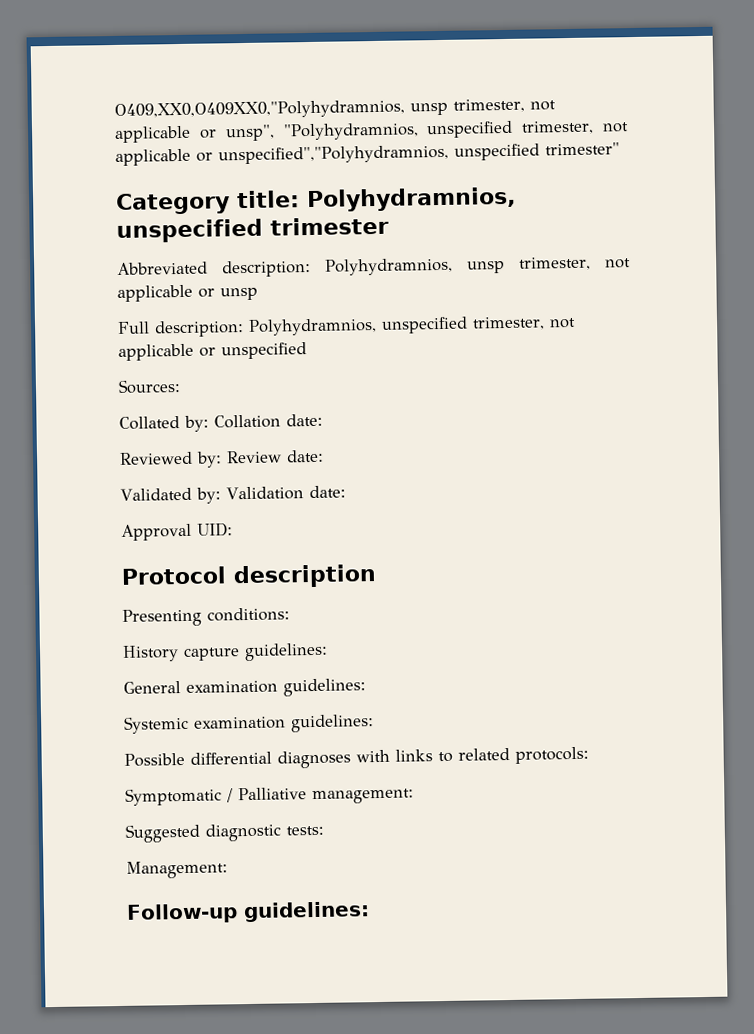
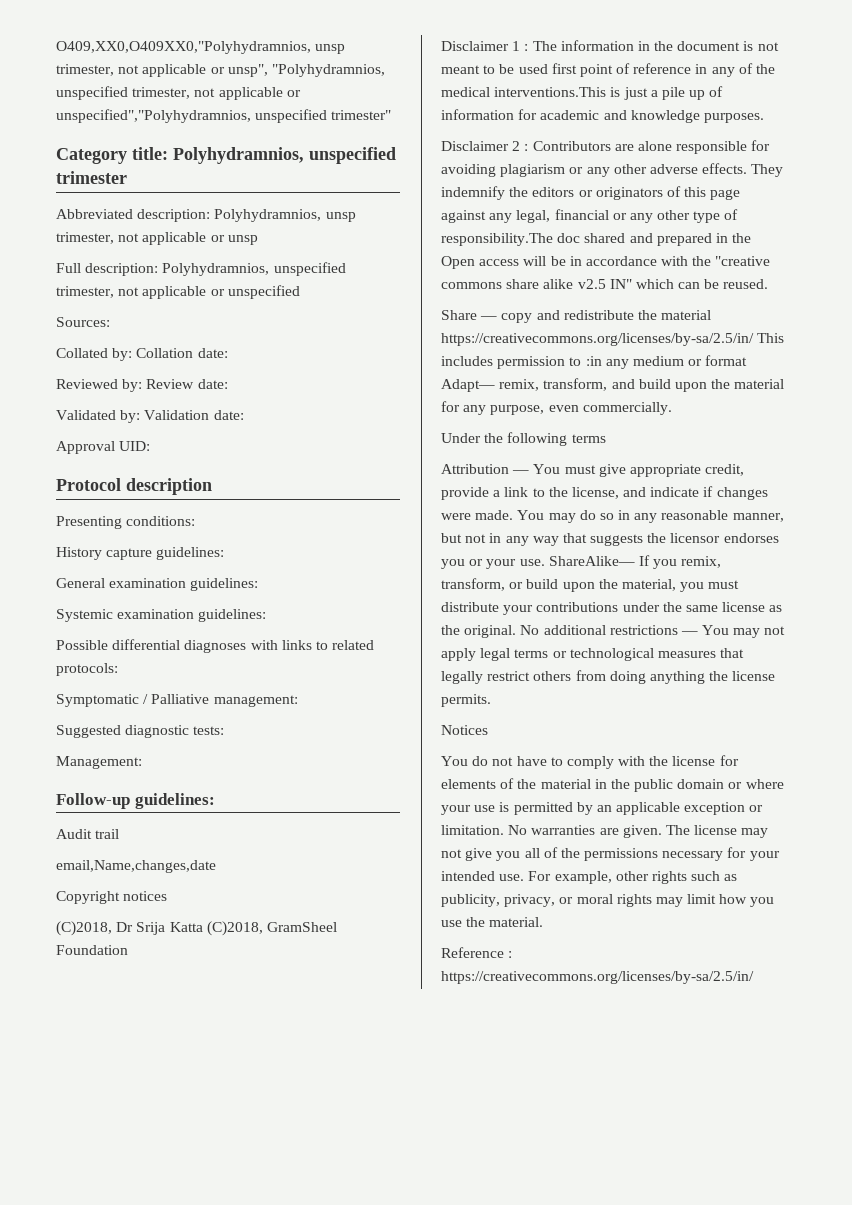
(370, 912) none -> [56,829,120,839] [56,860,216,873] [56,891,168,904] [56,921,337,936] [56,945,128,955] [441,40,779,51] [441,63,776,77] [441,86,724,100] [441,109,764,123] [441,140,771,154] [441,163,784,177] [441,186,741,200] [441,209,739,223] [441,233,752,246] [441,256,771,269] [441,279,769,289] [441,310,712,323] [441,333,785,346] [441,355,748,369] [441,378,785,392] [441,401,672,415] [441,432,606,446] [441,464,745,477] [441,486,768,500] [441,510,784,523] [441,533,779,546] [441,555,722,569] [441,578,740,592] [441,602,783,615] [441,625,786,638] [441,648,745,661] [441,670,776,684] [441,694,491,707] [441,725,488,735] [441,755,739,769] [441,778,784,792] [441,802,764,815] [441,825,769,838] [441,847,780,861] [441,871,738,884] [441,894,775,907] [441,917,544,927] [441,947,513,958] [441,971,754,984] // Audit trail // email,Name,changes,date // Copyright notices // (C)2018, Dr Srija Katta (C)2018, GramSheel Foundation // Disclaimer 1 : The information in the document is not meant to be used first point of reference in any of the medical interventions.This is just a pile up of information for academic and knowledge purposes. // Disclaimer 2 : Contributors are alone responsible for avoiding plagiarism or any other adverse effects. They indemnify the editors or originators of this page against any legal, financial or any other type of responsibility.The doc shared and prepared in the Open access will be in accordance with the "creative commons share alike v2.5 IN" which can be reused. // Share — copy and redistribute the material https://creativecommons.org/licenses/by-sa/2.5/in/ This includes permission to :in any medium or format Adapt— remix, transform, and build upon the material for any purpose, even commercially. // Under the following terms // Attribution — You must give appropriate credit, provide a link to the license, and indicate if changes were made. You may do so in any reasonable manner, but not in any way that suggests the licensor endorses you or your use. ShareAlike— If you remix, transform, or build upon the material, you must distribute your contributions under the same license as the original. No additional restrictions — You may not apply legal terms or technological measures that legally restrict others from doing anything the license permits. // Notices // You do not have to comply with the license for elements of the material in the public domain or where your use is permitted by an applicable exception or limitation. No warranties are given. The license may not give you all of the permissions necessary for your intended use. For example, other rights such as publicity, privacy, or moral rights may limit how you use the material. // Reference : https://creativecommons.org/licenses/by-sa/2.5/in/

